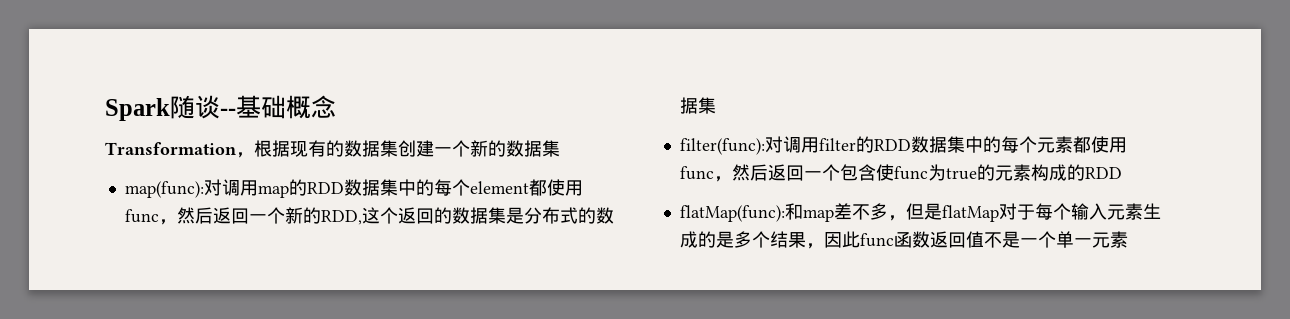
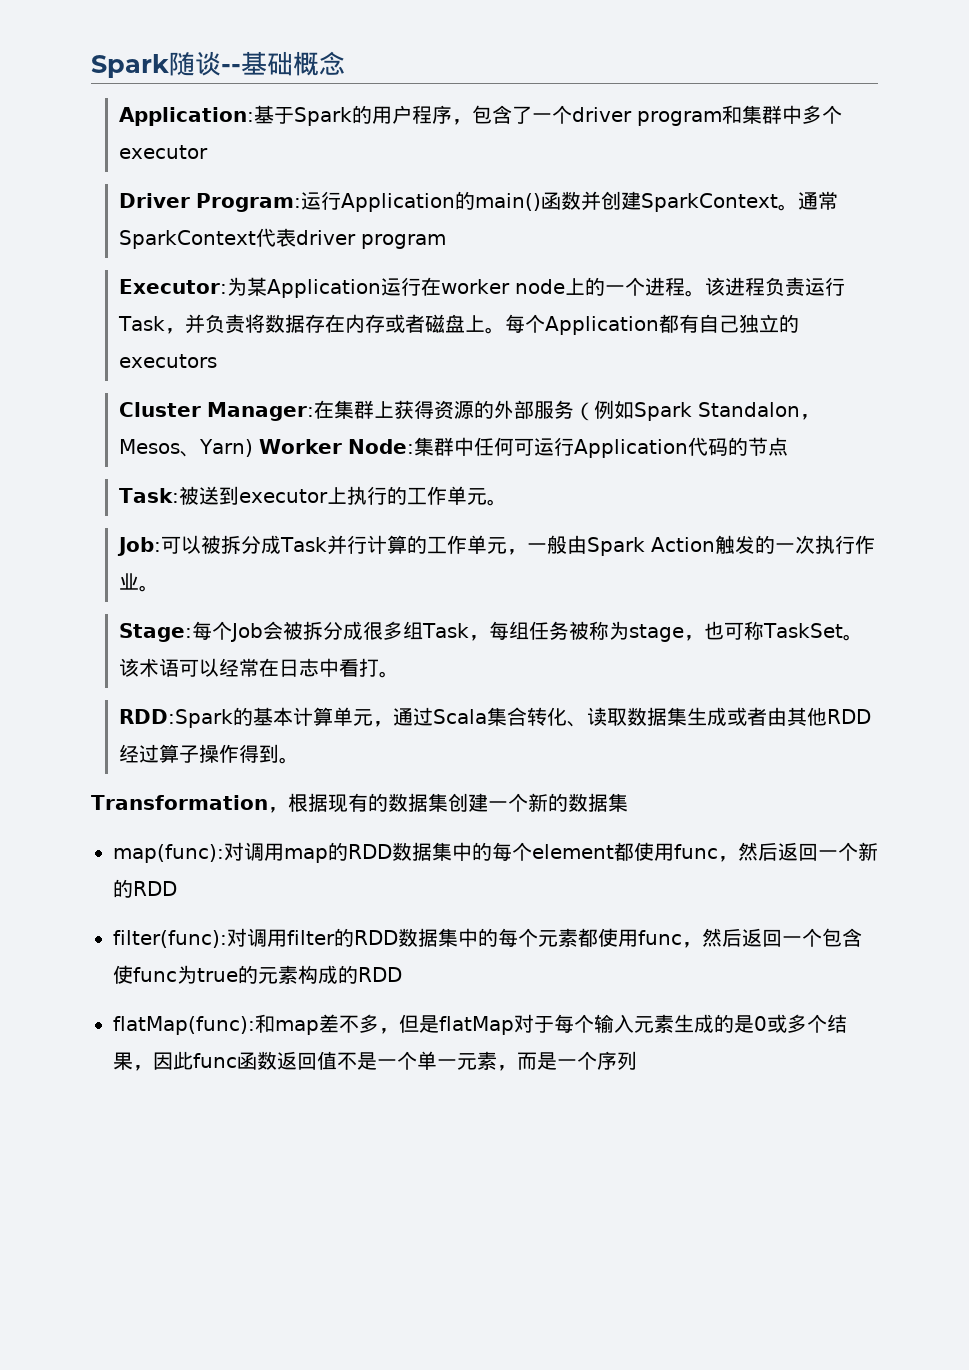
(336, 106) none -> [119,105,843,126] [119,145,209,159] [119,191,839,212] [119,228,447,249] [119,277,846,298] [118,314,800,335] [119,354,218,368] [119,400,821,421] [119,437,789,458] [119,486,508,506] [117,535,876,556] [119,573,160,592] [119,621,864,642] [119,658,400,678] [119,707,872,728] [119,744,300,764] // Application:基于Spark的用户程序，包含了一个driver program和集群中多个executor // Driver Program:运行Application的main()函数并创建SparkContext。通常SparkContext代表driver program // Executor:为某Application运行在worker node上的一个进程。该进程负责运行Task，并负责将数据存在内存或者磁盘上。每个Application都有自己独立的executors // Cluster Manager:在集群上获得资源的外部服务（例如Spark Standalon，Mesos、Yarn) Worker Node:集群中任何可运行Application代码的节点 // Task:被送到executor上执行的工作单元。 // Job:可以被拆分成Task并行计算的工作单元，一般由Spark Action触发的一次执行作业。 // Stage:每个Job会被拆分成很多组Task，每组任务被称为stage，也可称TaskSet。该术语可以经常在日志中看打。 // RDD:Spark的基本计算单元，通过Scala集合转化、读取数据集生成或者由其他RDD经过算子操作得到。
[320,207,614,225] [679,97,716,114] RDD,这个返回的数据集是分布式的数据集 -> [133,881,177,896] RDD
(734, 239) none -> [754,1014,787,1033] 0或
(1128, 239) none -> [497,1051,637,1071] ，而是一个序列

